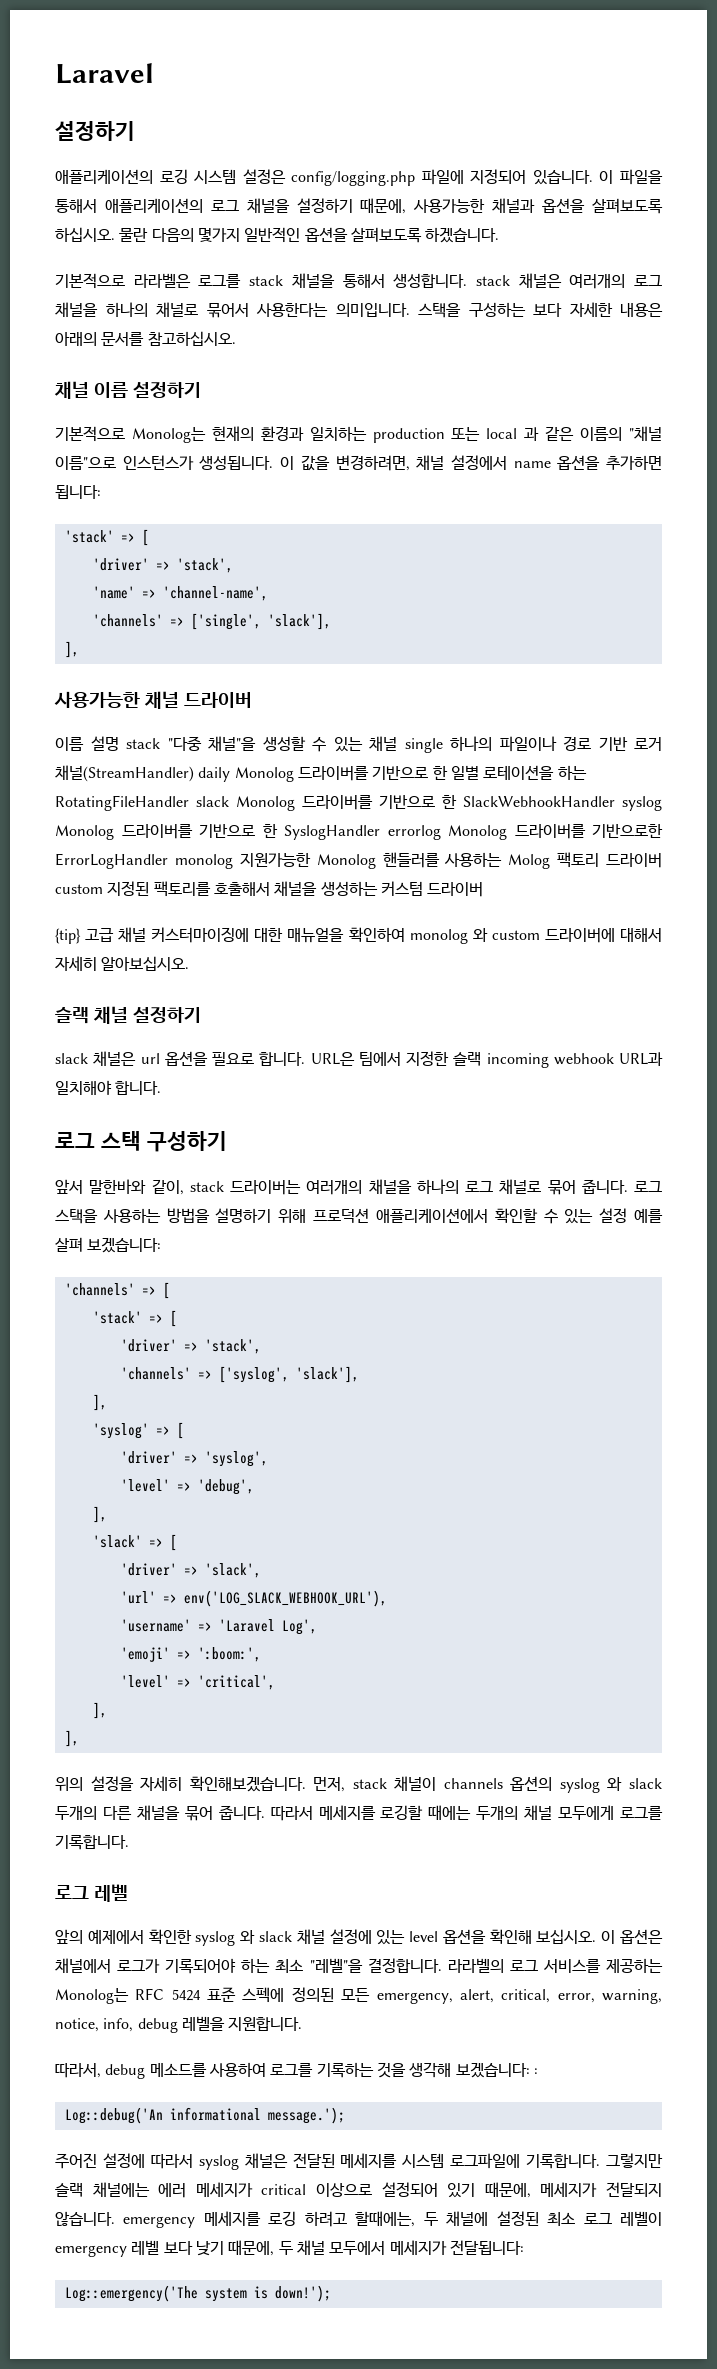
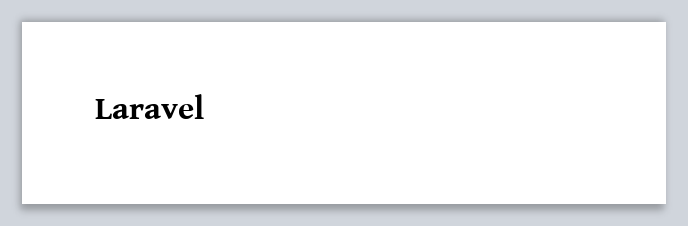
[55,121,135,141] [55,169,663,186] [55,198,664,214] [55,227,500,243] [55,273,662,289] [55,302,663,318] [55,331,236,346] [54,381,201,399] [55,426,662,443] [55,455,662,471] [55,485,101,499] [64,529,149,546] [92,558,233,573] [92,586,268,601] [92,613,331,630] [64,641,79,658] [54,691,252,709] [55,736,662,753] [55,765,587,782] [55,794,662,811] [55,823,663,840] [55,852,662,869] [55,881,484,897] [55,927,662,944] [55,956,190,971] [55,1006,201,1024] [55,1051,663,1068] [55,1080,162,1095] [55,1131,227,1152] [55,1179,662,1195] [55,1208,663,1224] [55,1237,162,1253] [64,1282,170,1299] [92,1310,177,1327] [120,1339,261,1354] [120,1366,359,1383] [92,1394,107,1411] [92,1422,184,1439] [120,1451,268,1467] [120,1479,254,1495] [92,1506,107,1523] [92,1534,177,1551] [120,1563,261,1578] [120,1590,387,1607] [120,1619,317,1635] [120,1647,261,1662] [120,1675,275,1690] [92,1702,107,1719] [64,1730,79,1747] [55,1776,662,1793] [55,1805,663,1821] [55,1835,129,1850] [55,1884,128,1902] [55,1929,663,1946] [55,1958,664,1974] [55,1987,663,2004] [55,2016,303,2033] [55,2062,538,2079] [64,2107,345,2124] [55,2153,663,2170] [55,2182,663,2198] [55,2211,662,2228] [55,2240,524,2257] [64,2285,331,2302] // 설정하기 // 애플리케이션의 로깅 시스템 설정은 config/logging.php 파일에 지정되어 있습니다. 이 파일을 통해서 애플리케이션의 로그 채널을 설정하기 때문에, 사용가능한 채널과 옵션을 살펴보도록 하십시오. 물란 다음의 몇가지 일반적인 옵션을 살펴보도록 하겠습니다. // 기본적으로 라라벨은 로그를 stack 채널을 통해서 생성합니다. stack 채널은 여러개의 로그 채널을 하나의 채널로 묶어서 사용한다는 의미입니다. 스택을 구성하는 보다 자세한 내용은 아래의 문서를 참고하십시오. // 채널 이름 설정하기 // 기본적으로 Monolog는 현재의 환경과 일치하는 production 또는 local 과 같은 이름의 "채널 이름"으로 인스턴스가 생성됩니다. 이 값을 변경하려면, 채널 설정에서 name 옵션을 추가하면 됩니다: // 'stack' => [ // 'driver' => 'stack', // 'name' => 'channel-name', // 'channels' => ['single', 'slack'], // ], // 사용가능한 채널 드라이버 // 이름 설명 stack "다중 채널"을 생성할 수 있는 채널 single 하나의 파일이나 경로 기반 로거 채널(StreamHandler) daily Monolog 드라이버를 기반으로 한 일별 로테이션을 하는 RotatingFileHandler slack Monolog 드라이버를 기반으로 한 SlackWebhookHandler syslog Monolog 드라이버를 기반으로 한 SyslogHandler errorlog Monolog 드라이버를 기반으로한 ErrorLogHandler monolog 지원가능한 Monolog 핸들러를 사용하는 Molog 팩토리 드라이버 custom 지정된 팩토리를 호출해서 채널을 생성하는 커스텀 드라이버 // {tip} 고급 채널 커스터마이징에 대한 매뉴얼을 확인하여 monolog 와 custom 드라이버에 대해서 자세히 알아보십시오. // 슬랙 채널 설정하기 // slack 채널은 url 옵션을 필요로 합니다. URL은 팀에서 지정한 슬랙 incoming webhook URL과 일치해야 합니다. // 로그 스택 구성하기 // 앞서 말한바와 같이, stack 드라이버는 여러개의 채널을 하나의 로그 채널로 묶어 줍니다. 로그 스택을 사용하는 방법을 설명하기 위해 프로덕션 애플리케이션에서 확인할 수 있는 설정 예를 살펴 보겠습니다: // 'channels' => [ // 'stack' => [ // 'driver' => 'stack', // 'channels' => ['syslog', 'slack'], // ], // 'syslog' => [ // 'driver' => 'syslog', // 'level' => 'debug', // ], // 'slack' => [ // 'driver' => 'slack', // 'url' => env('LOG_SLACK_WEBHOOK_URL'), // 'username' => 'Laravel Log', // 'emoji' => ':boom:', // 'level' => 'critical', // ], // ], // 위의 설정을 자세히 확인해보겠습니다. 먼저, stack 채널이 channels 옵션의 syslog 와 slack 두개의 다른 채널을 묶어 줍니다. 따라서 메세지를 로깅할 때에는 두개의 채널 모두에게 로그를 기록합니다. // 로그 레벨 // 앞의 예제에서 확인한 syslog 와 slack 채널 설정에 있는 level 옵션을 확인해 보십시오. 이 옵션은 채널에서 로그가 기록되어야 하는 최소 "레벨"을 결정합니다. 라라벨의 로그 서비스를 제공하는 Monolog는 RFC 5424 표준 스펙에 정의된 모든 emergency, alert, critical, error, warning, notice, info, debug 레벨을 지원합니다. // 따라서, debug 메소드를 사용하여 로그를 기록하는 것을 생각해 보겠습니다: : // Log::debug('An informational message.'); // 주어진 설정에 따라서 syslog 채널은 전달된 메세지를 시스템 로그파일에 기록합니다. 그렇지만 슬랙 채널에는 에러 메세지가 critical 이상으로 설정되어 있기 때문에, 메세지가 전달되지 않습니다. emergency 메세지를 로깅 하려고 할때에는, 두 채널에 설정된 최소 로그 레벨이 emergency 레벨 보다 낮기 때문에, 두 채널 모두에서 메세지가 전달됩니다: // Log::emergency('The system is down!'); -> (204, 106) none

